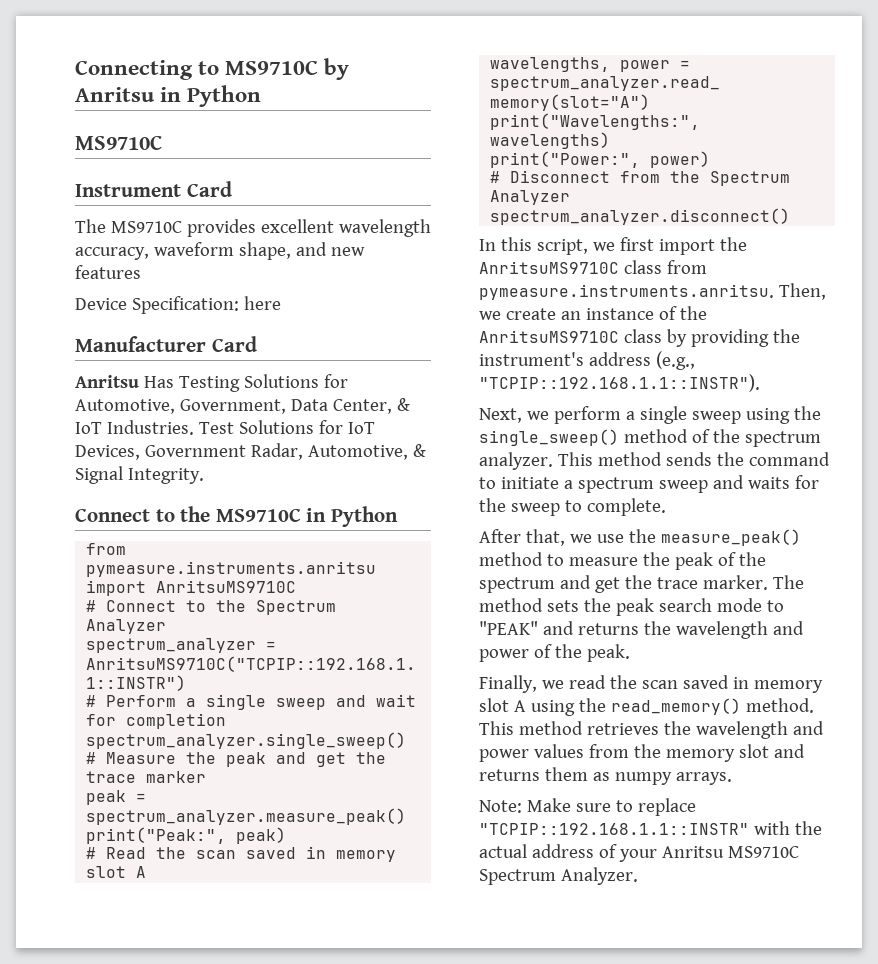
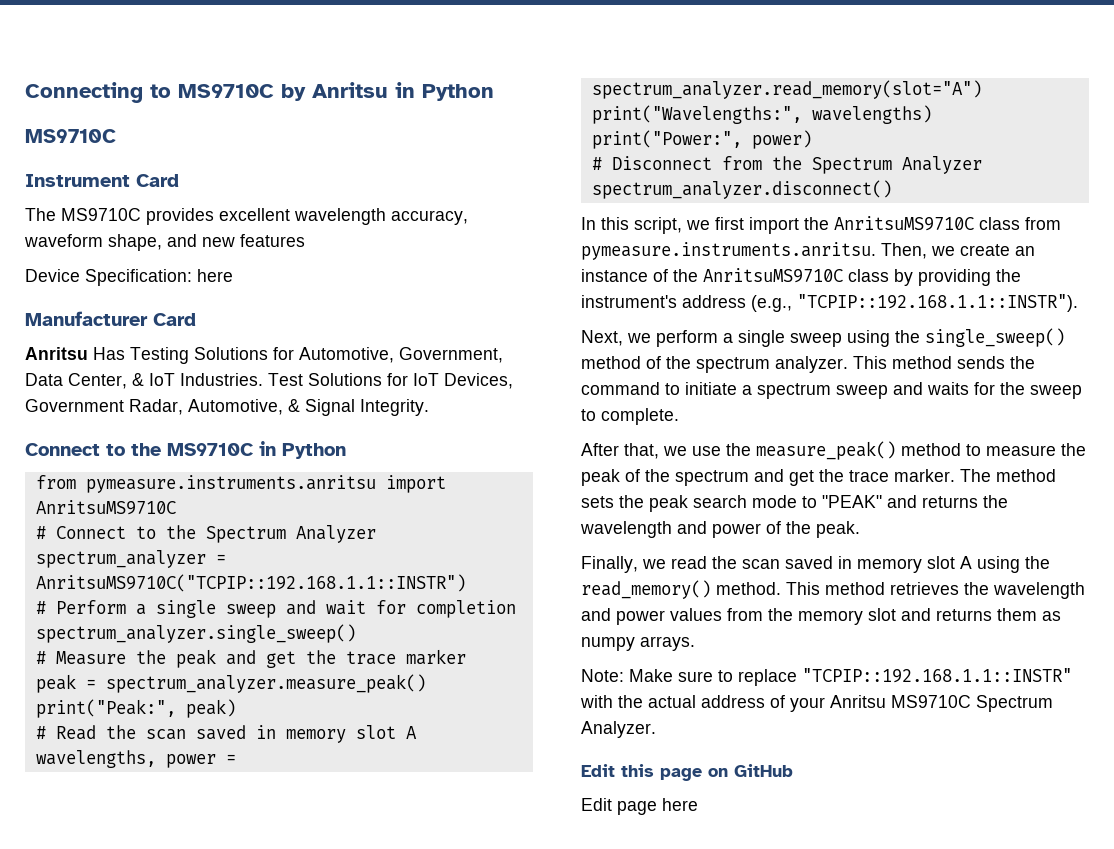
(638, 876) none -> [581,764,793,781] [581,798,698,815] // Edit this page on GitHub // Edit page here

